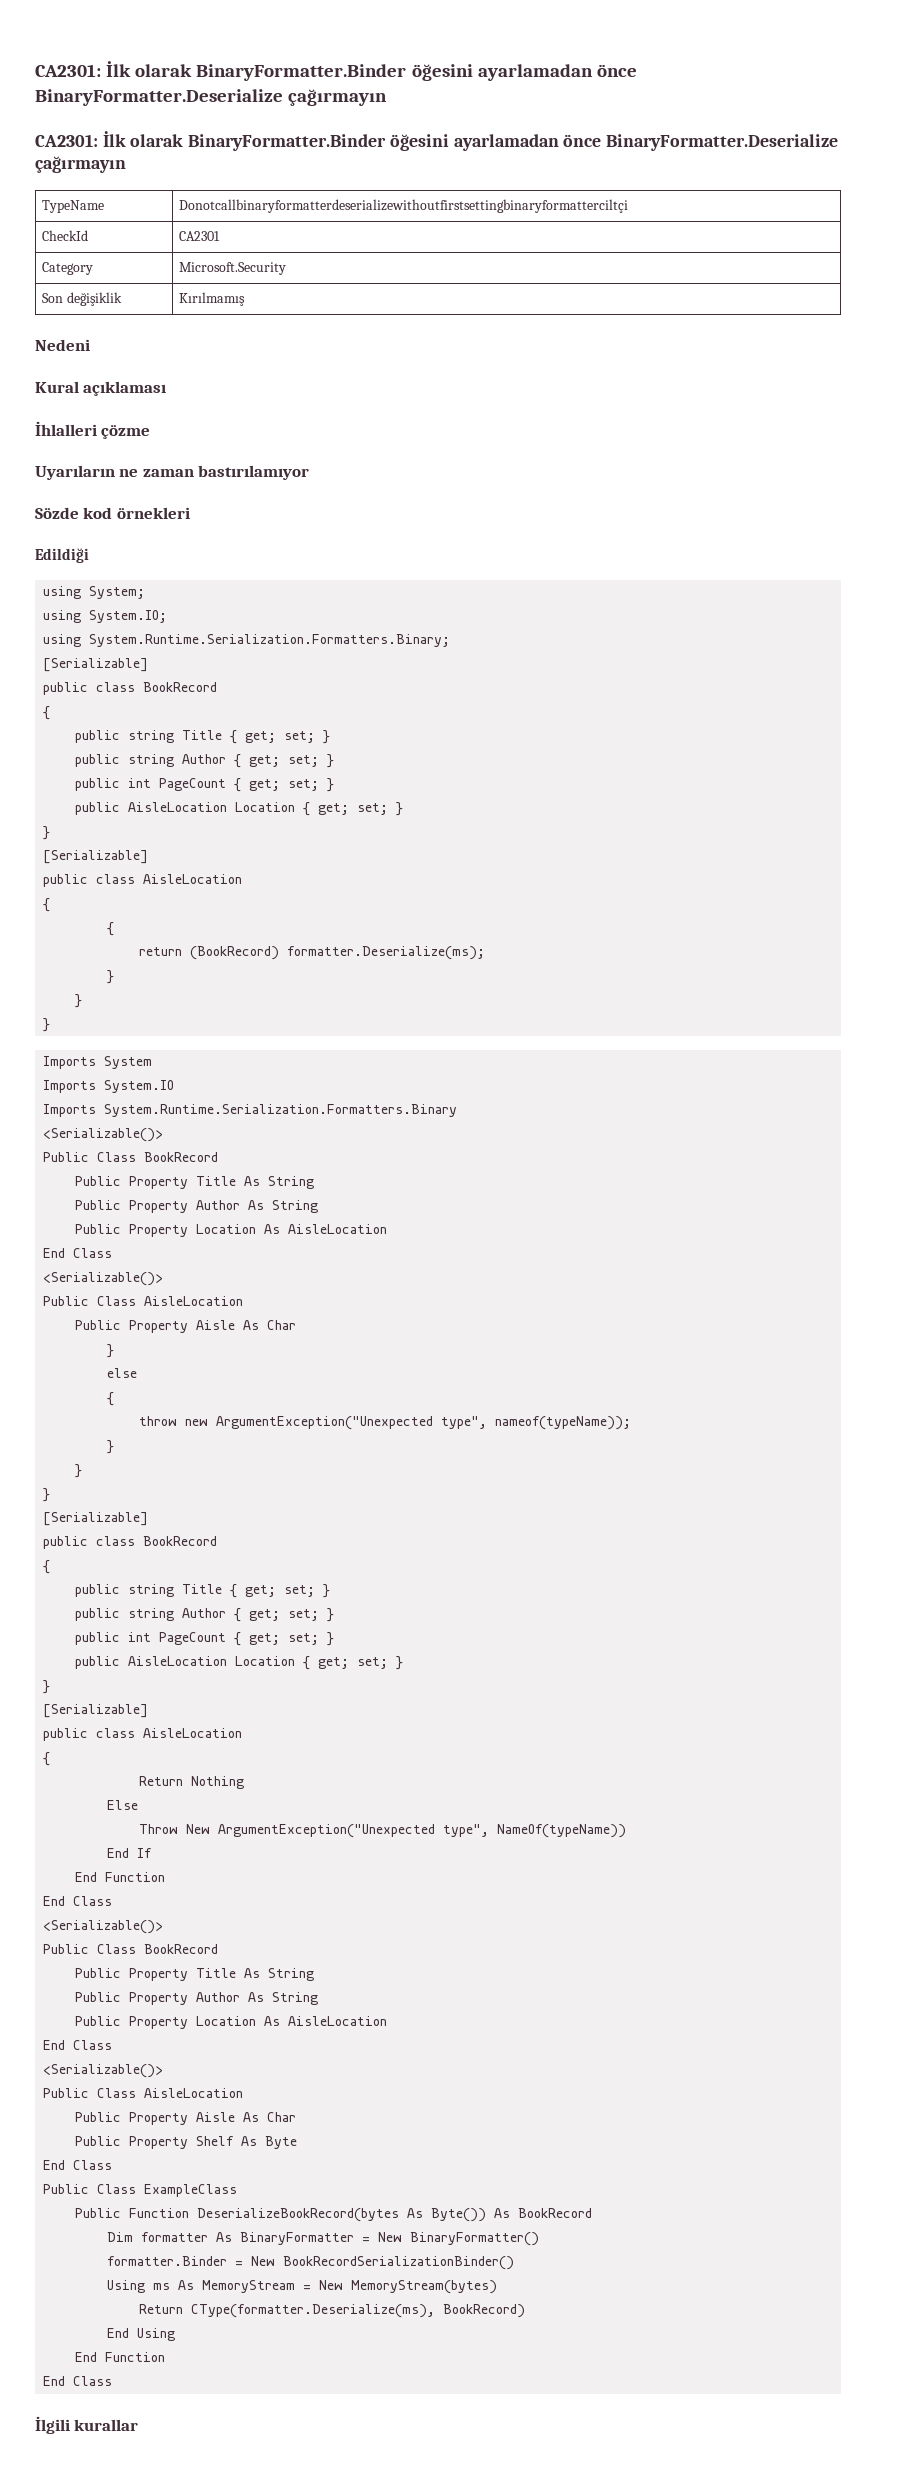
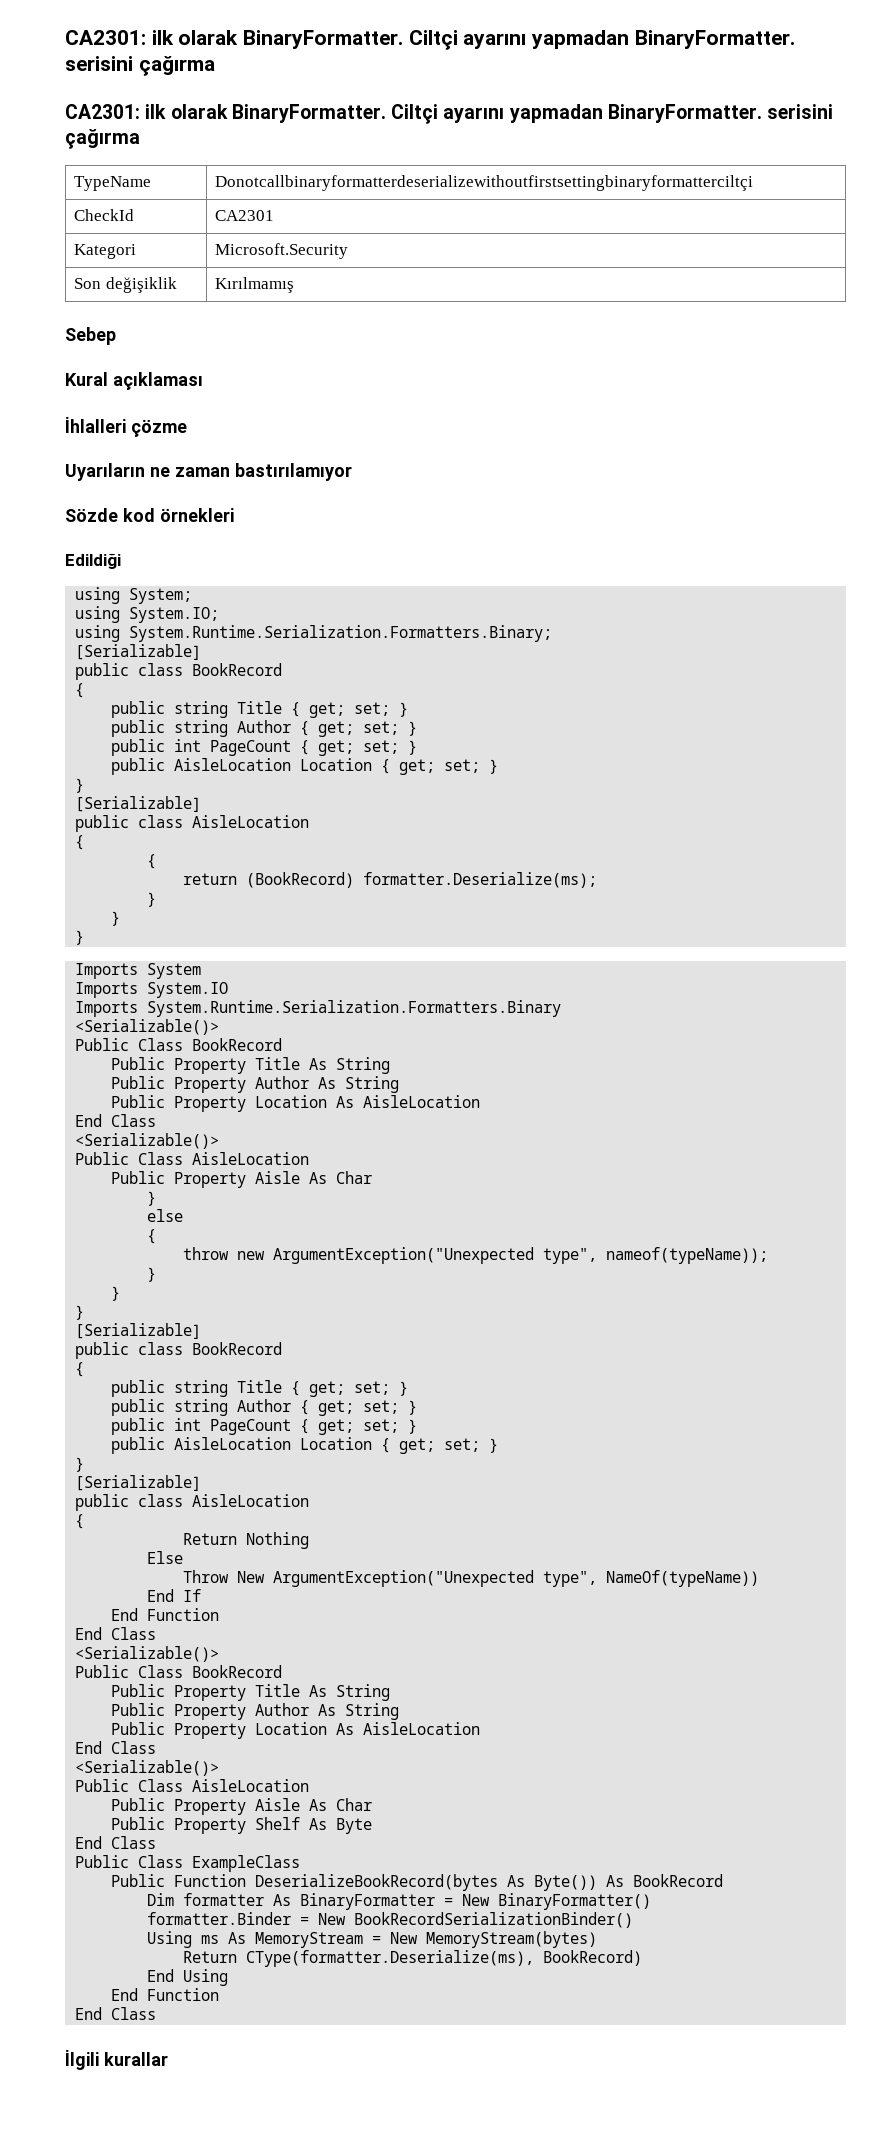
[35,61,637,81] [35,89,388,106] [35,131,839,151] [35,156,126,173] CA2301: İlk olarak BinaryFormatter.Binder öğesini ayarlamadan önce BinaryFormatter.Deserialize çağırmayın // CA2301: İlk olarak BinaryFormatter.Binder öğesini ayarlamadan önce BinaryFormatter.Deserialize çağırmayın -> [65,30,795,50] [65,56,215,76] [65,104,834,124] [65,129,140,149] CA2301: ilk olarak BinaryFormatter. Ciltçi ayarını yapmadan BinaryFormatter. serisini çağırma // CA2301: ilk olarak BinaryFormatter. Ciltçi ayarını yapmadan BinaryFormatter. serisini çağırma
[42,262,94,275] Category -> [74,244,137,259] Kategori
[35,339,90,351] Nedeni -> [65,327,116,345] Sebep

